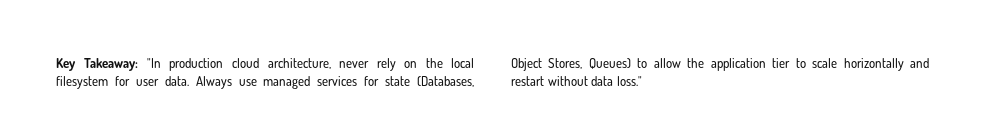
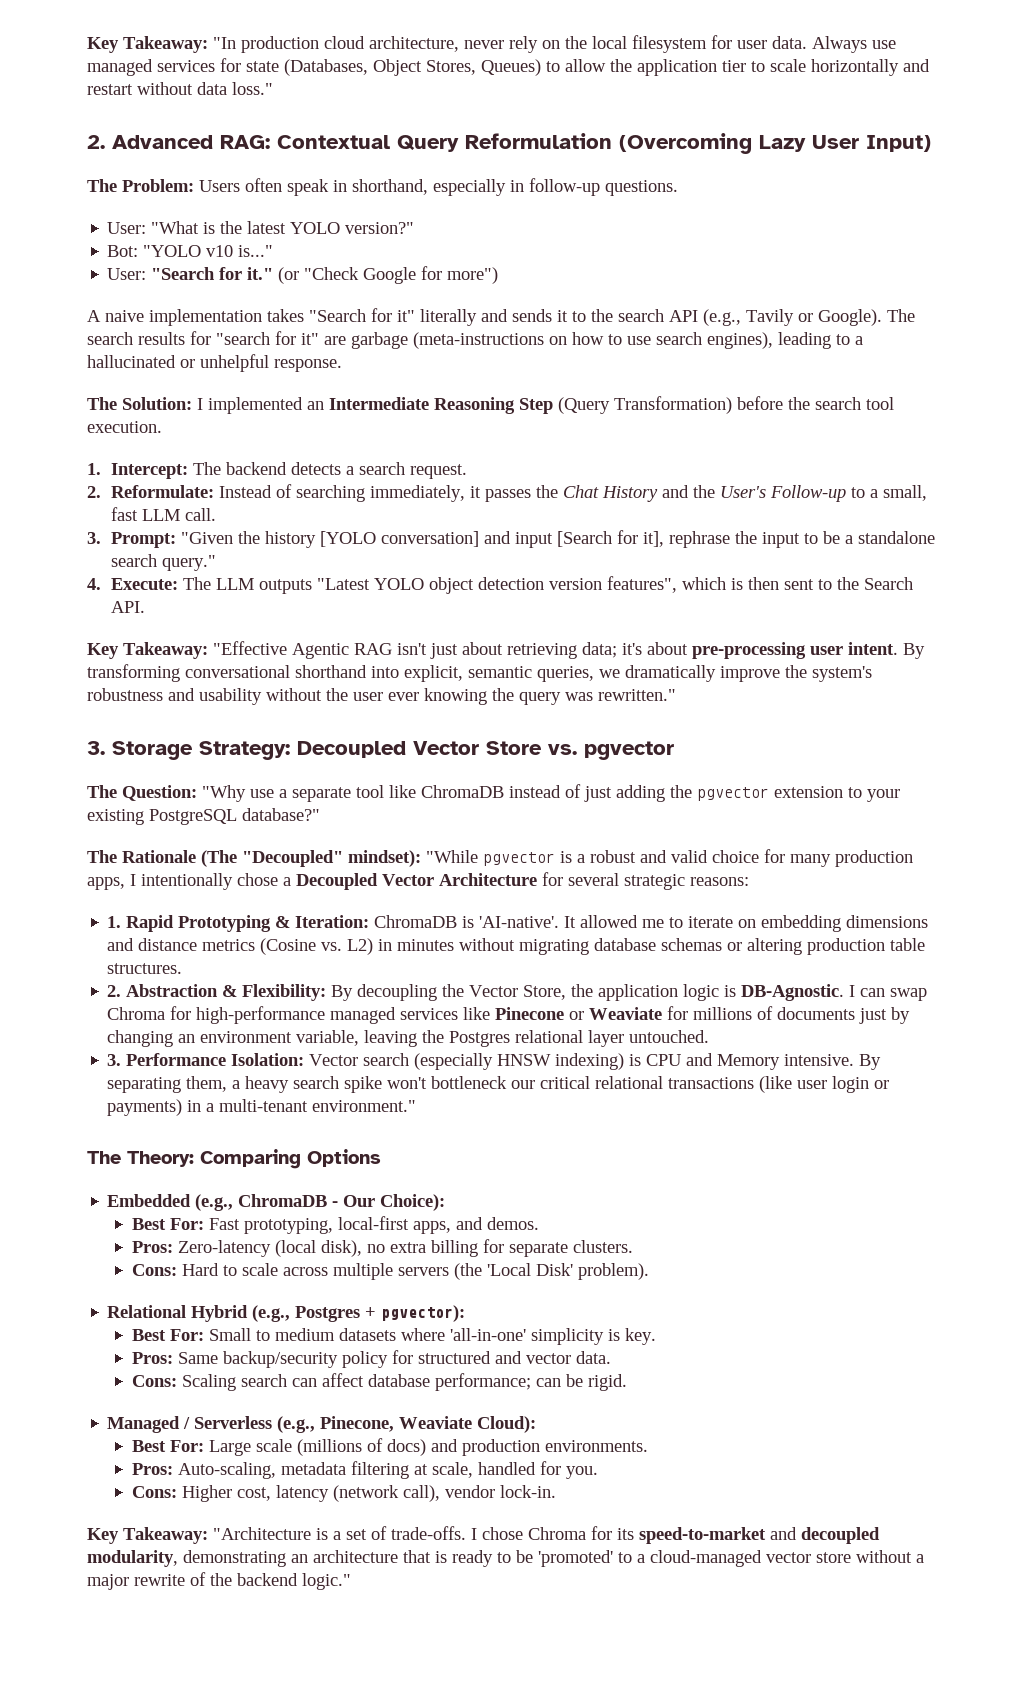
(642, 81) none -> [87,133,931,154] [87,178,678,196] [107,221,415,234] [107,245,274,257] [107,266,499,284] [87,308,915,326] [87,331,863,349] [87,354,342,372] [87,396,894,414] [87,421,162,433] [87,462,468,479] [87,484,928,502] [111,507,217,521] [87,530,936,548] [111,554,217,571] [87,576,914,594] [111,601,146,613] [87,641,925,659] [87,664,872,682] [87,688,676,705] [87,741,674,760] [87,784,900,802] [87,808,320,825] [87,849,913,867] [87,872,749,890] [107,915,929,932] [107,938,926,955] [107,963,183,974] [107,984,928,1001] [107,1006,911,1024] [107,1030,710,1047] [107,1053,882,1070] [107,1076,890,1093] [107,1099,417,1116] [87,1149,381,1169] [107,1194,446,1211] [131,1216,539,1234] [131,1239,633,1257] [131,1263,649,1280] [107,1305,466,1322] [131,1328,656,1345] [131,1350,611,1368] [131,1373,627,1391] [107,1416,537,1433] [131,1438,648,1456] [131,1461,598,1479] [131,1485,556,1502] [87,1526,880,1544] [87,1550,924,1567] [87,1572,351,1590] // 2. Advanced RAG: Contextual Query Reformulation (Overcoming Lazy User Input) // The Problem: Users often speak in shorthand, especially in follow-up questions. // User: "What is the latest YOLO version?" // Bot: "YOLO v10 is..." // User: "Search for it." (or "Check Google for more") // A naive implementation takes "Search for it" literally and sends it to the search API (e.g., Tavily or Google). The search results for "search for it" are garbage (meta-instructions on how to use search engines), leading to a hallucinated or unhelpful response. // The Solution: I implemented an Intermediate Reasoning Step (Query Transformation) before the search tool execution. // 1. Intercept: The backend detects a search request. // 2. Reformulate: Instead of searching immediately, it passes the Chat History and the User's Follow-up to a small, fast LLM call. // 3. Prompt: "Given the history [YOLO conversation] and input [Search for it], rephrase the input to be a standalone search query." // 4. Execute: The LLM outputs "Latest YOLO object detection version features", which is then sent to the Search API. // Key Takeaway: "Effective Agentic RAG isn't just about retrieving data; it's about pre-processing user intent. By transforming conversational shorthand into explicit, semantic queries, we dramatically improve the system's robustness and usability without the user ever knowing the query was rewritten." // 3. Storage Strategy: Decoupled Vector Store vs. pgvector // The Question: "Why use a separate tool like ChromaDB instead of just adding the pgvector extension to your existing PostgreSQL database?" // The Rationale (The "Decoupled" mindset): "While pgvector is a robust and valid choice for many production apps, I intentionally chose a Decoupled Vector Architecture for several strategic reasons: // 1. Rapid Prototyping & Iteration: ChromaDB is 'AI-native'. It allowed me to iterate on embedding dimensions and distance metrics (Cosine vs. L2) in minutes without migrating database schemas or altering production table structures. // 2. Abstraction & Flexibility: By decoupling the Vector Store, the application logic is DB-Agnostic. I can swap Chroma for high-performance managed services like Pinecone or Weaviate for millions of documents just by changing an environment variable, leaving the Postgres relational layer untouched. // 3. Performance Isolation: Vector search (especially HNSW indexing) is CPU and Memory intensive. By separating them, a heavy search spike won't bottleneck our critical relational transactions (like user login or payments) in a multi-tenant environment." // The Theory: Comparing Options // Embedded (e.g., ChromaDB - Our Choice): // Best For: Fast prototyping, local-first apps, and demos. // Pros: Zero-latency (local disk), no extra billing for separate clusters. // Cons: Hard to scale across multiple servers (the 'Local Disk' problem). // Relational Hybrid (e.g., Postgres + pgvector): // Best For: Small to medium datasets where 'all-in-one' simplicity is key. // Pros: Same backup/security policy for structured and vector data. // Cons: Scaling search can affect database performance; can be rigid. // Managed / Serverless (e.g., Pinecone, Weaviate Cloud): // Best For: Large scale (millions of docs) and production environments. // Pros: Auto-scaling, metadata filtering at scale, handled for you. // Cons: Higher cost, latency (network call), vendor lock-in. // Key Takeaway: "Architecture is a set of trade-offs. I chose Chroma for its speed-to-market and decoupled modularity, demonstrating an architecture that is ready to be 'promoted' to a cloud-managed vector store without a major rewrite of the backend logic."

